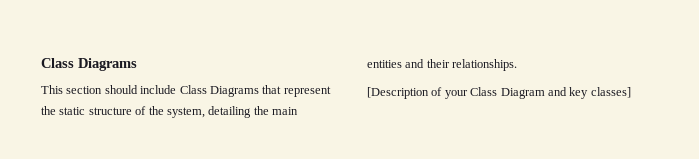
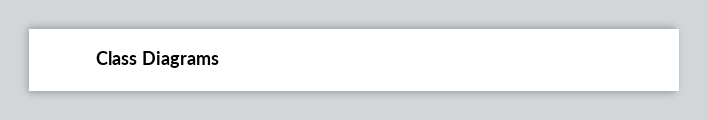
[41,58,137,71] [41,85,331,97] [41,106,298,118] [367,59,518,71] [367,87,631,99] Class Diagrams // This section should include Class Diagrams that represent the static structure of the system, detailing the main entities and their relationships. // [Description of your Class Diagram and key classes] -> [96,51,219,68] Class Diagrams

